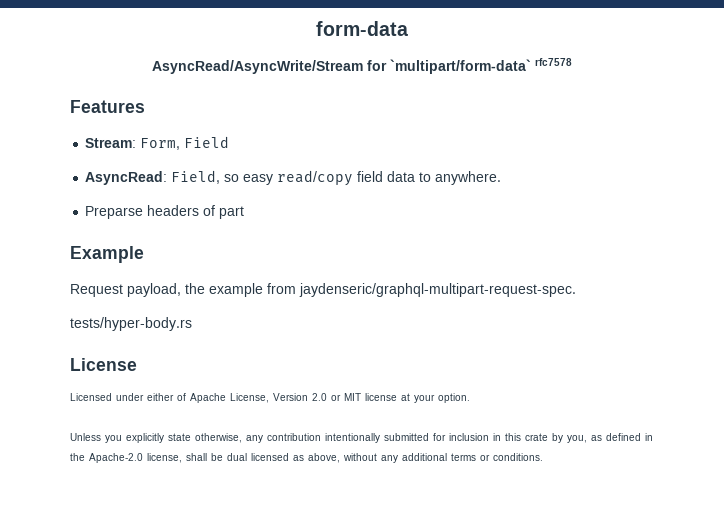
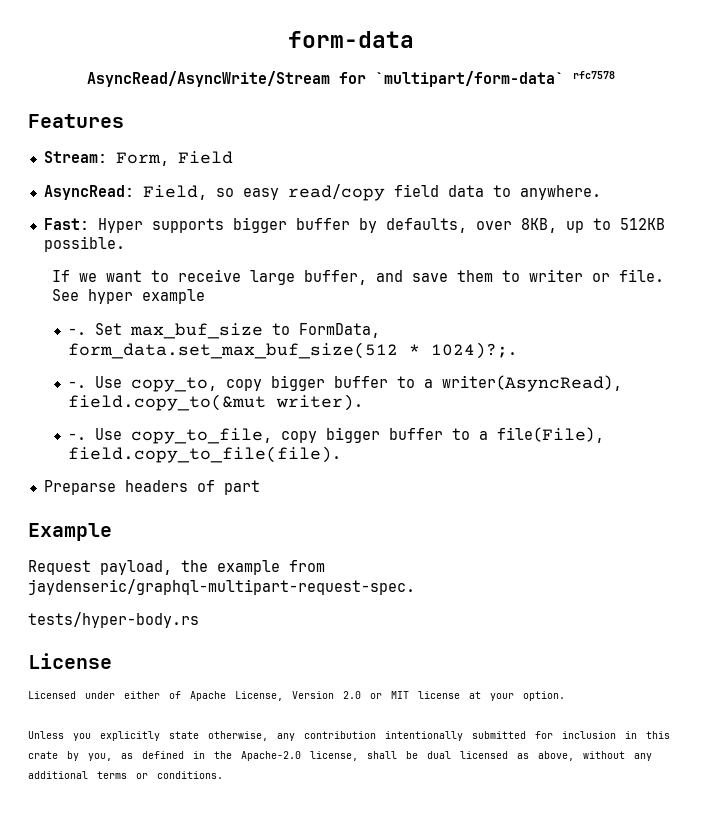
(502, 178) none -> [43,217,665,233] [43,236,125,252] [52,269,665,285] [52,289,206,304] [68,323,381,339] [68,342,518,359] [68,375,623,392] [68,394,364,411] [68,427,605,444] [68,446,342,463] // Fast: Hyper supports bigger buffer by defaults, over 8KB, up to 512KB possible. // If we want to receive large buffer, and save them to writer or file. See hyper example // -. Set max_buf_size to FormData, form_data.set_max_buf_size(512 * 1024)?;. // -. Use copy_to, copy bigger buffer to a writer(AsyncRead), field.copy_to(&mut writer). // -. Use copy_to_file, copy bigger buffer to a file(File), field.copy_to_file(file).

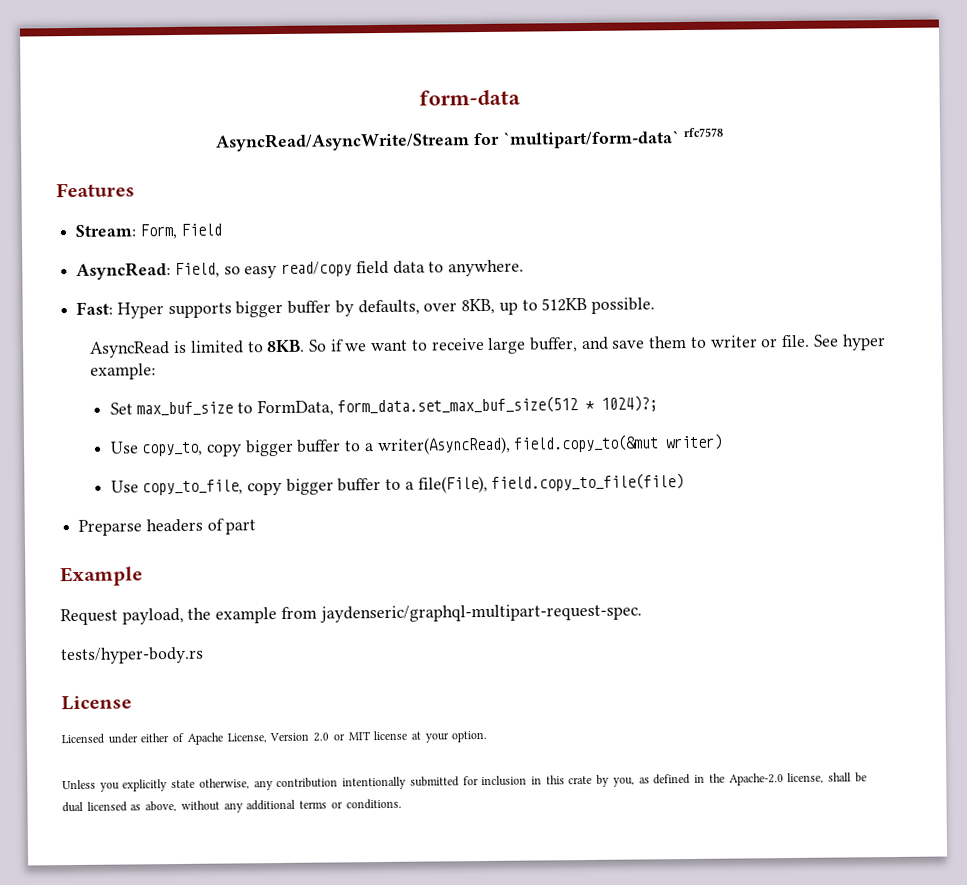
[52,270,71,282] If -> [89,339,344,358] AsyncRead is limited to 8KB. So if
[142,289,206,304] [68,328,87,335] example // -. -> [90,363,157,380] example: //
[431,342,518,359] [68,381,87,388] 1024)?;. // -. -> [601,395,659,412] 1024)?; //
[276,394,364,411] [68,433,87,440] writer). // -. -> [665,433,724,451] writer) //
[68,446,342,463] field.copy_to_file(file). -> [491,473,685,492] field.copy_to_file(file)

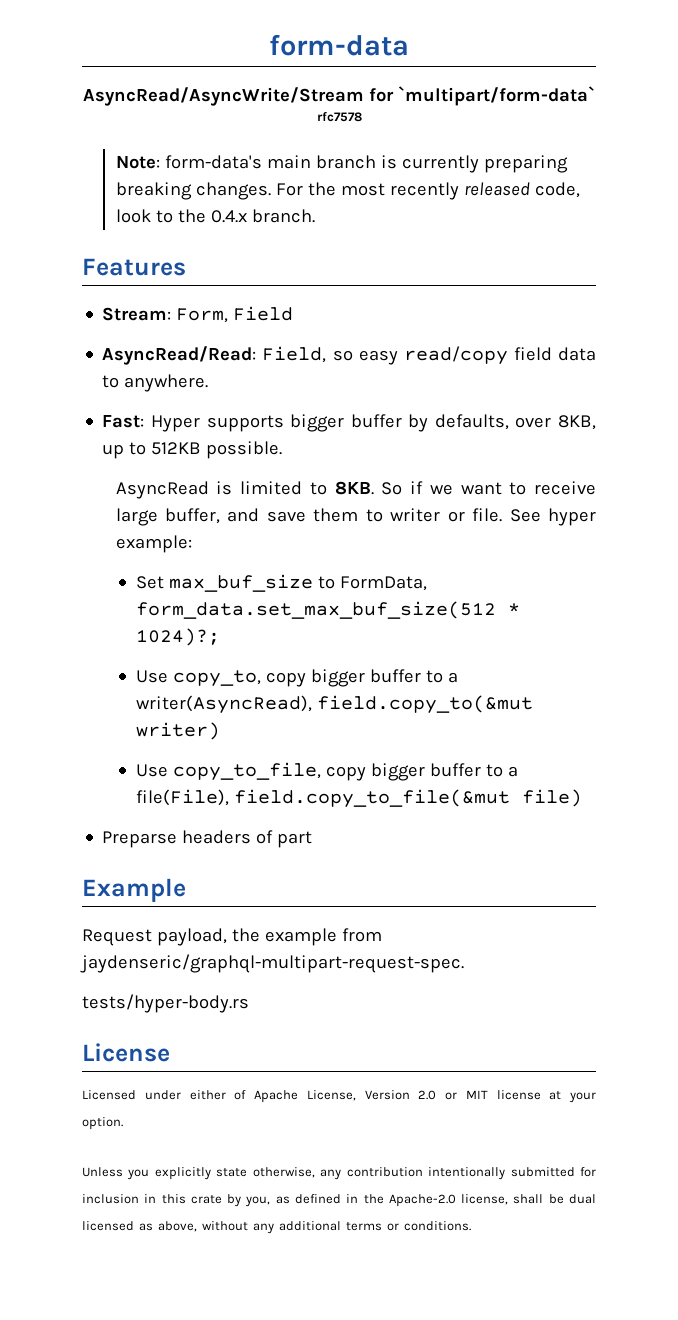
(724, 132) none -> [115,155,568,173] [115,182,580,200] [115,209,315,223] // Note: form-data's main branch is currently preparing breaking changes. For the most recently released code, look to the 0.4.x branch.
[76,262,172,280] AsyncRead: -> [102,346,257,365] AsyncRead/Read:
[491,473,685,492] field.copy_to_file(file) -> [233,789,582,808] field.copy_to_file(&mut file)

